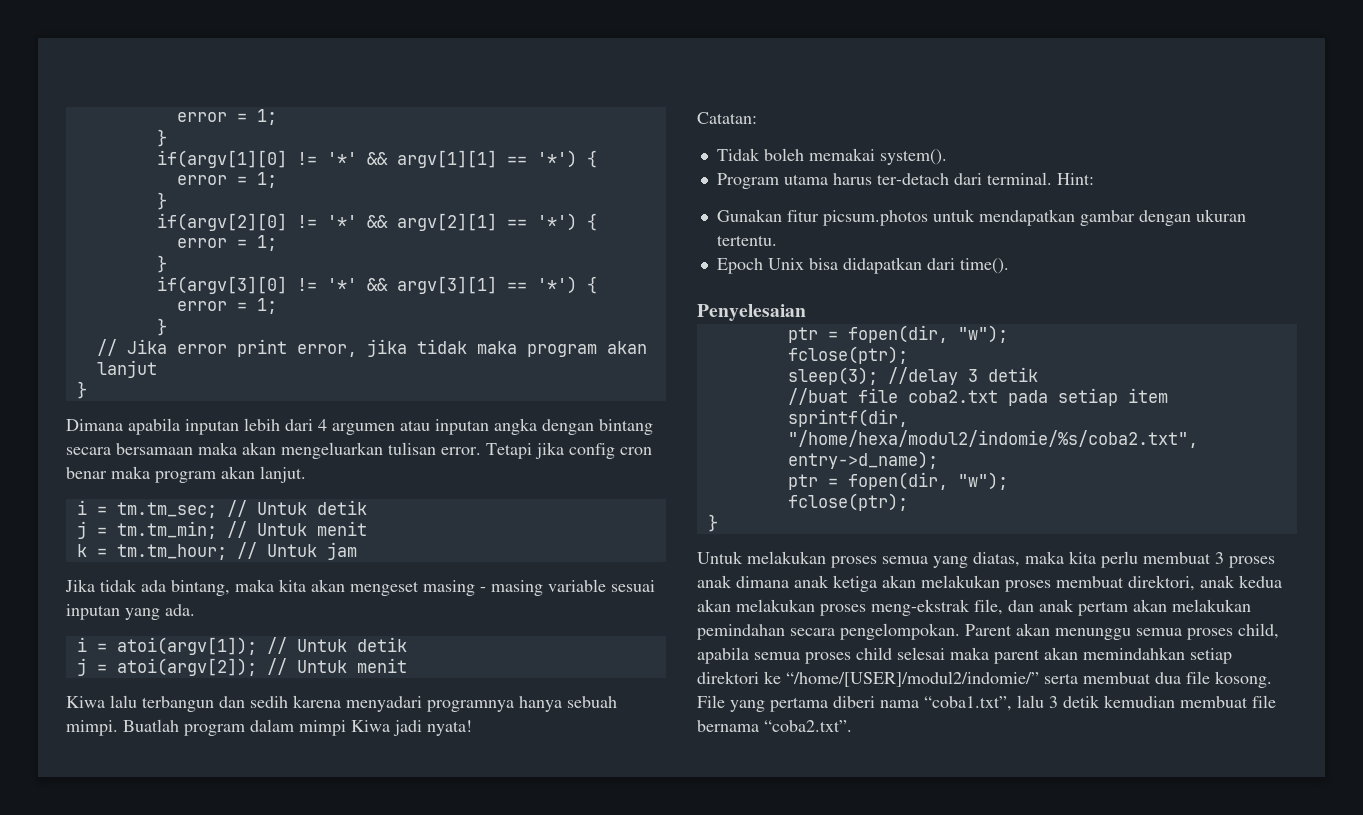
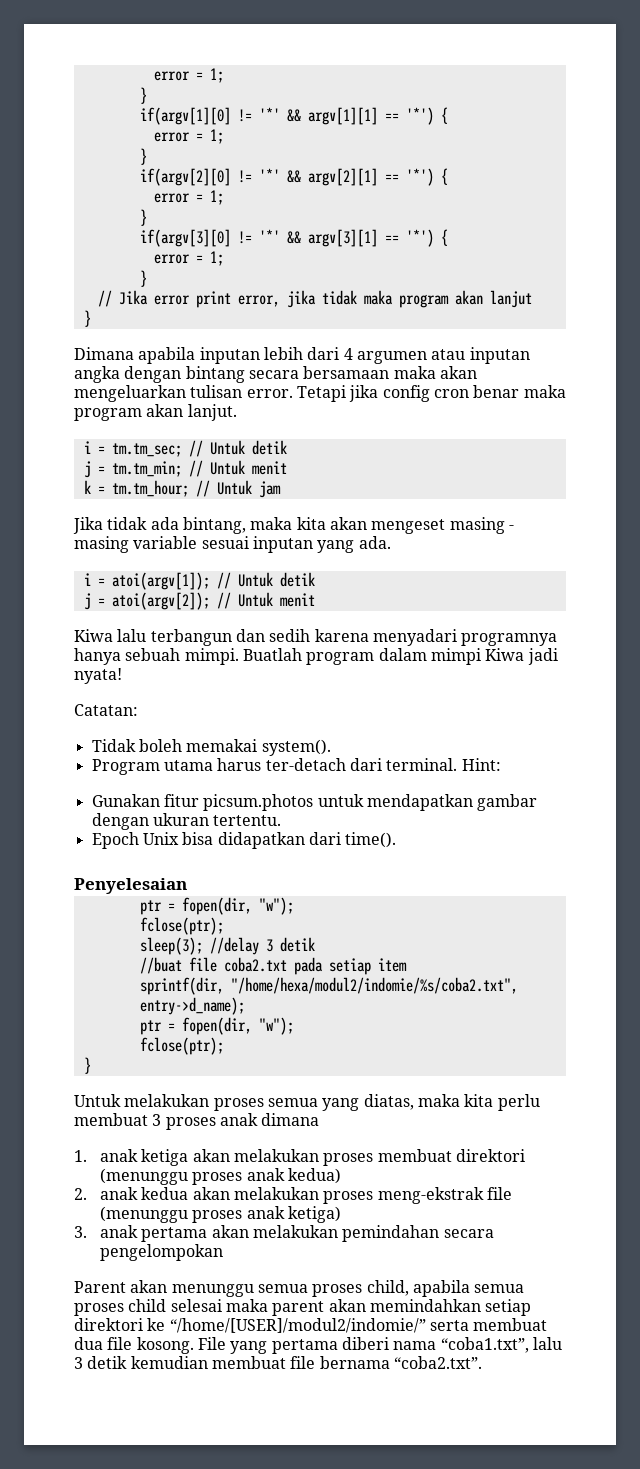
(789, 582) none -> [74,1150,87,1162] // 1.
[1128,575,1195,591] direktori, -> [455,1149,525,1162] [99,1168,341,1185] [74,1188,87,1200] direktori (menunggu proses anak kedua) // 2.
[974,599,1128,616] file, dan anak pertam -> [486,1187,512,1200] [99,1206,341,1223] [74,1225,208,1242] file (menunggu proses anak ketiga) // 3. anak pertama
[840,623,960,640] pengelompokan. -> [99,1244,223,1261] pengelompokan //

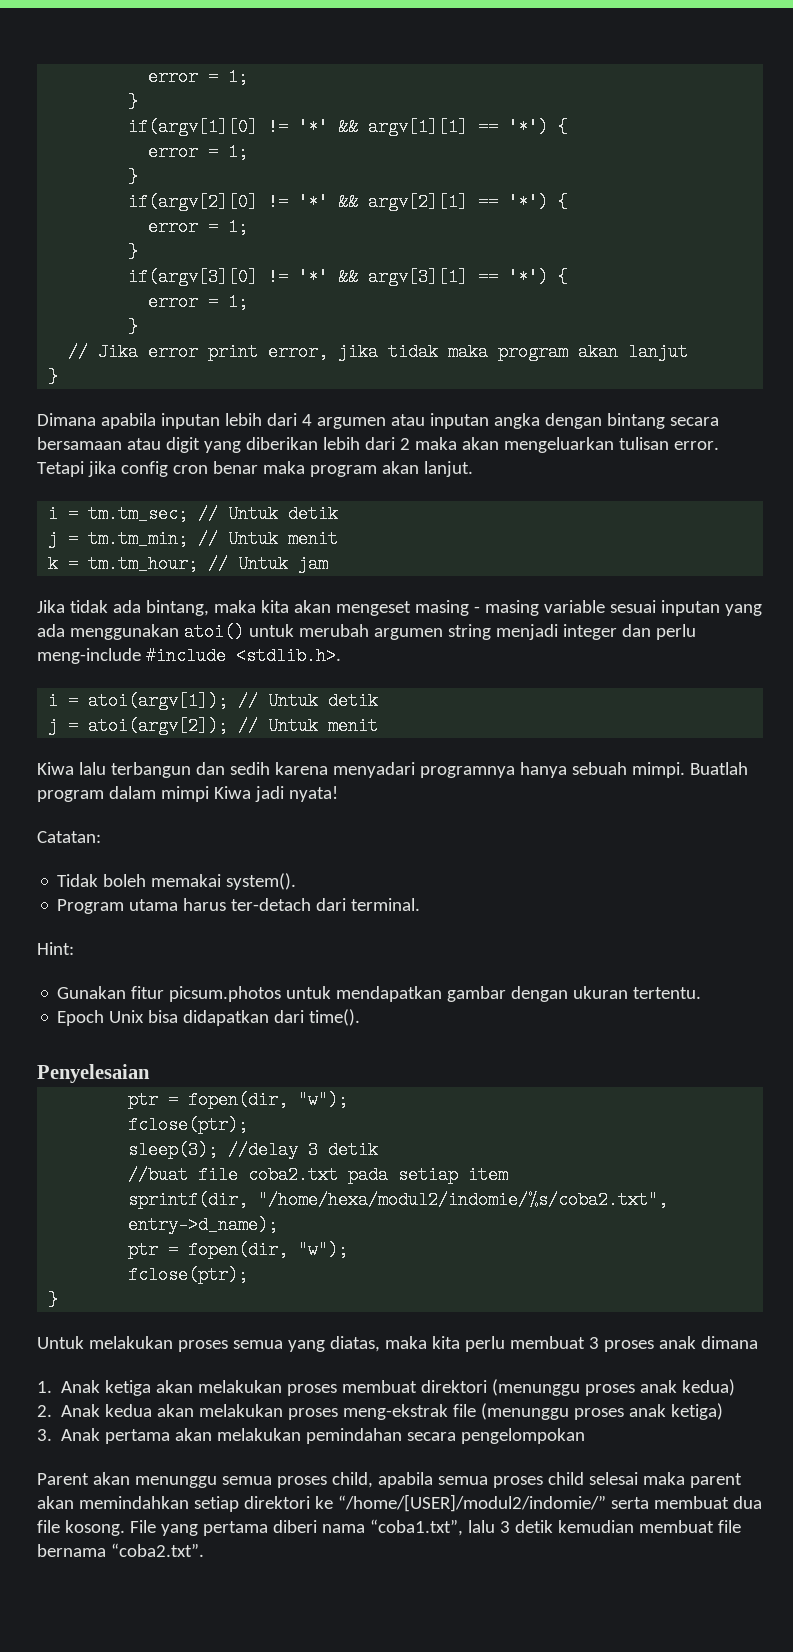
(390, 372) none -> [126,437,410,453] atau digit yang diberikan lebih dari 2
[358,536,391,549] ada. -> [37,623,696,641] [37,647,341,665] ada menggunakan atoi() untuk merubah argumen string menjadi integer dan perlu meng-include #include <stdlib.h>.
(458, 764) none -> (421, 904) //
[99,1149,138,1162] anak -> [61,1380,101,1393] Anak
[99,1187,138,1200] anak -> [61,1404,101,1417] Anak
[99,1225,138,1238] anak -> [61,1428,101,1441] Anak

